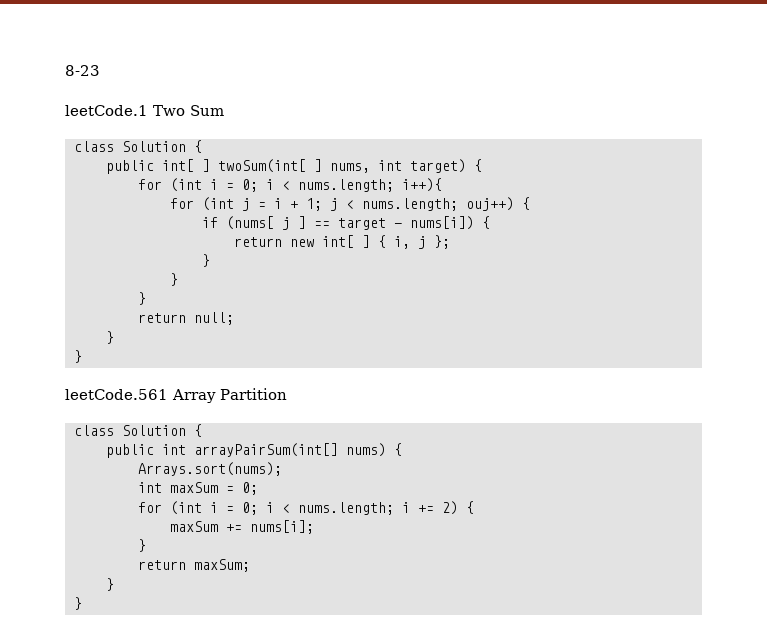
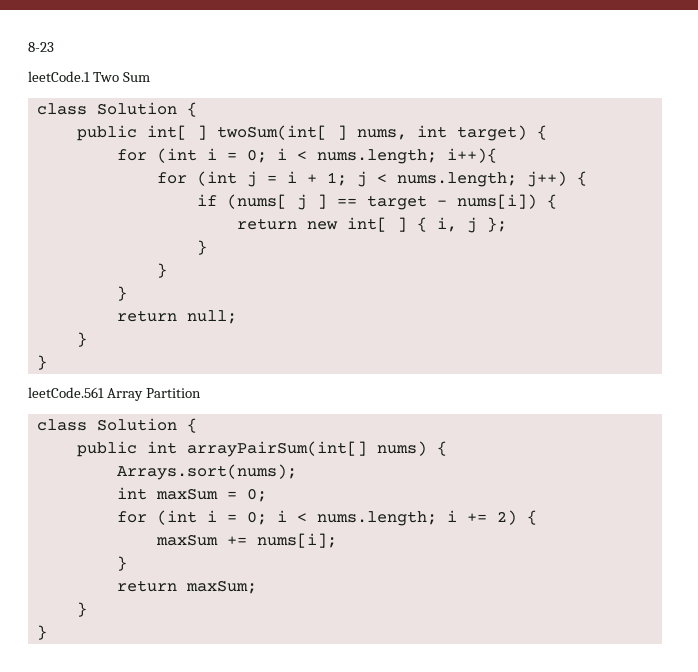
[465,197,514,211] ouj++) -> [526,171,567,187] j++)

